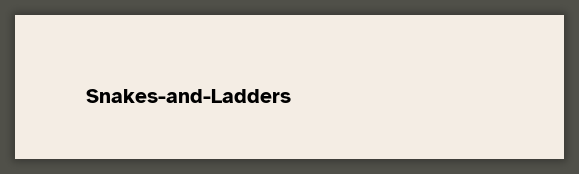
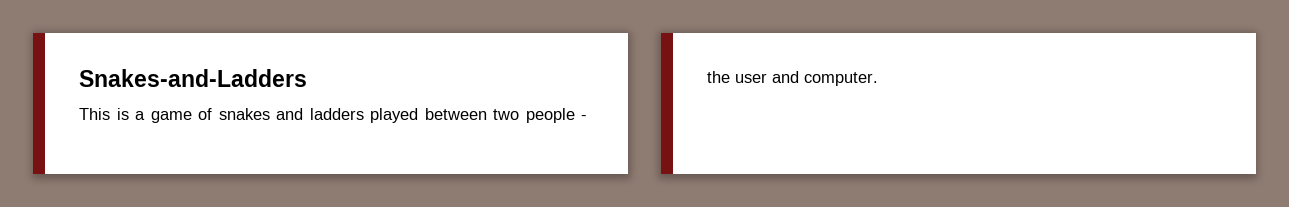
(291, 96) none -> [79,108,587,123] [707,71,878,86] // This is a game of snakes and ladders played between two people - the user and computer.

